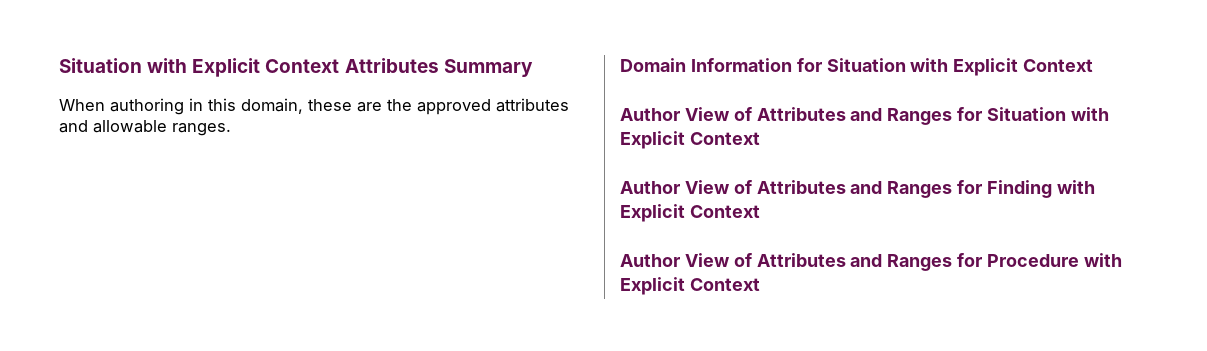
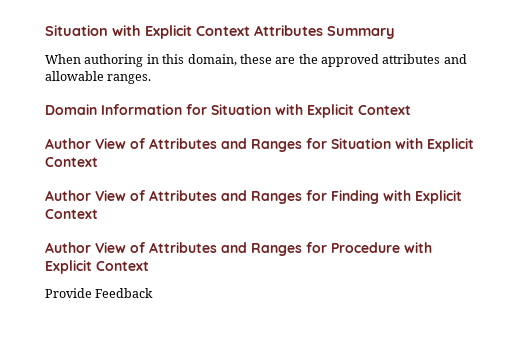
(760, 284) none -> [45,288,154,298] // Provide Feedback

